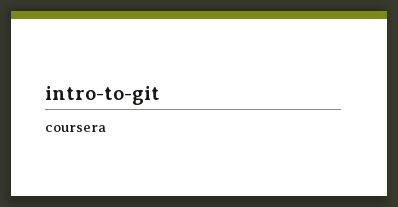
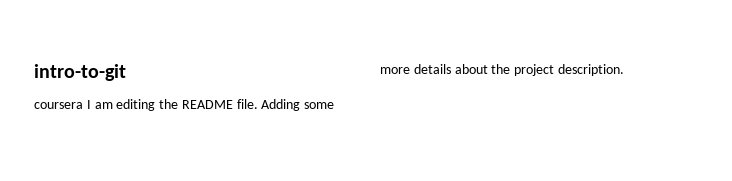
(106, 128) none -> [86,99,335,111] [380,64,624,76] I am editing the README file. Adding some more details about the project description.

